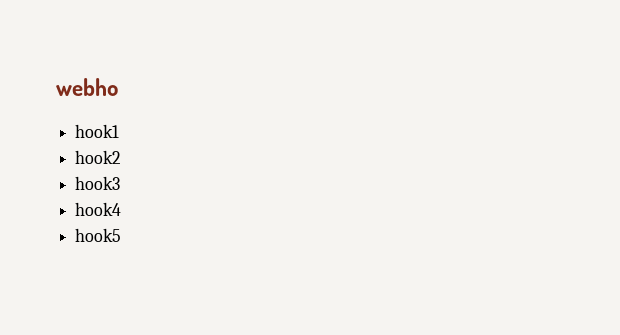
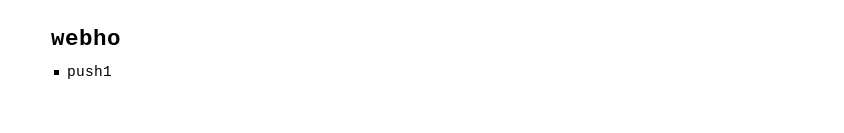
[75,124,120,138] [75,150,122,164] [75,176,121,190] [75,202,122,216] [75,228,122,242] hook1 // hook2 // hook3 // hook4 // hook5 -> [66,65,112,79] push1

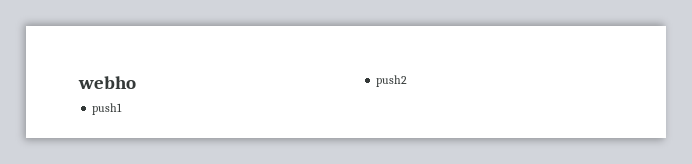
(112, 72) none -> [376,75,408,87] // push2

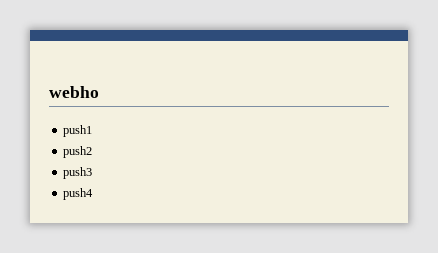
(408, 81) none -> [62,167,92,179] [62,188,93,200] // push3 // push4

